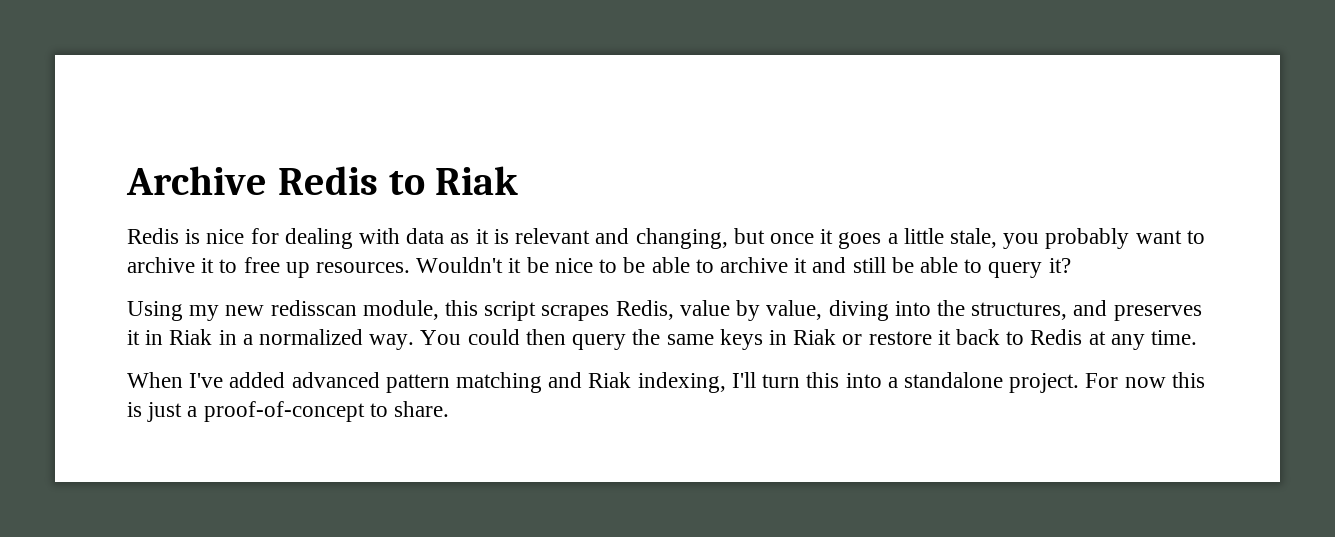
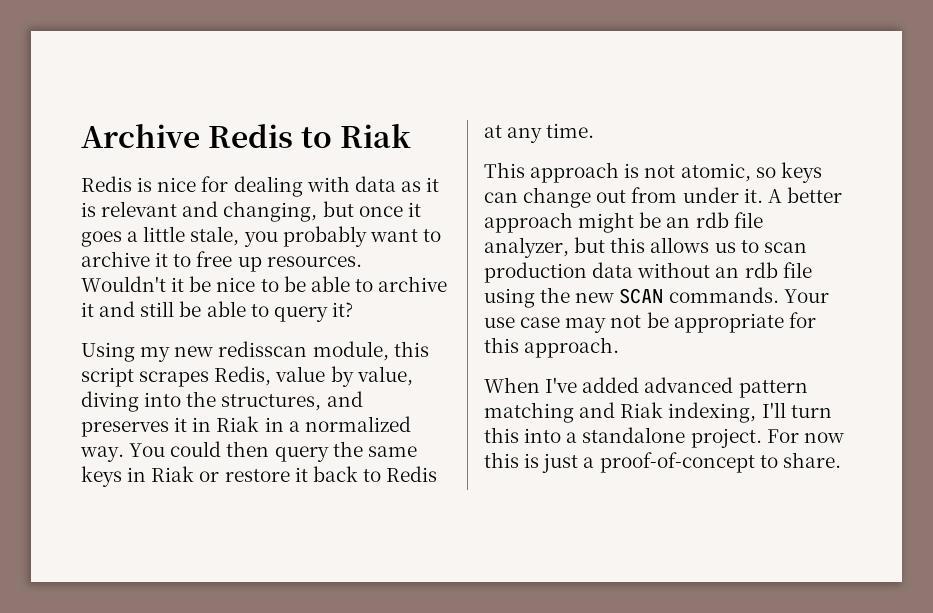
(1198, 337) none -> [484,162,822,183] [484,187,842,208] [484,212,763,233] [484,237,807,258] [484,262,812,283] [484,287,829,308] [484,312,816,333] [484,337,620,358] // This approach is not atomic, so keys can change out from under it. A better approach might be an rdb file analyzer, but this allows us to scan production data without an rdb file using the new SCAN commands. Your use case may not be appropriate for this approach.

